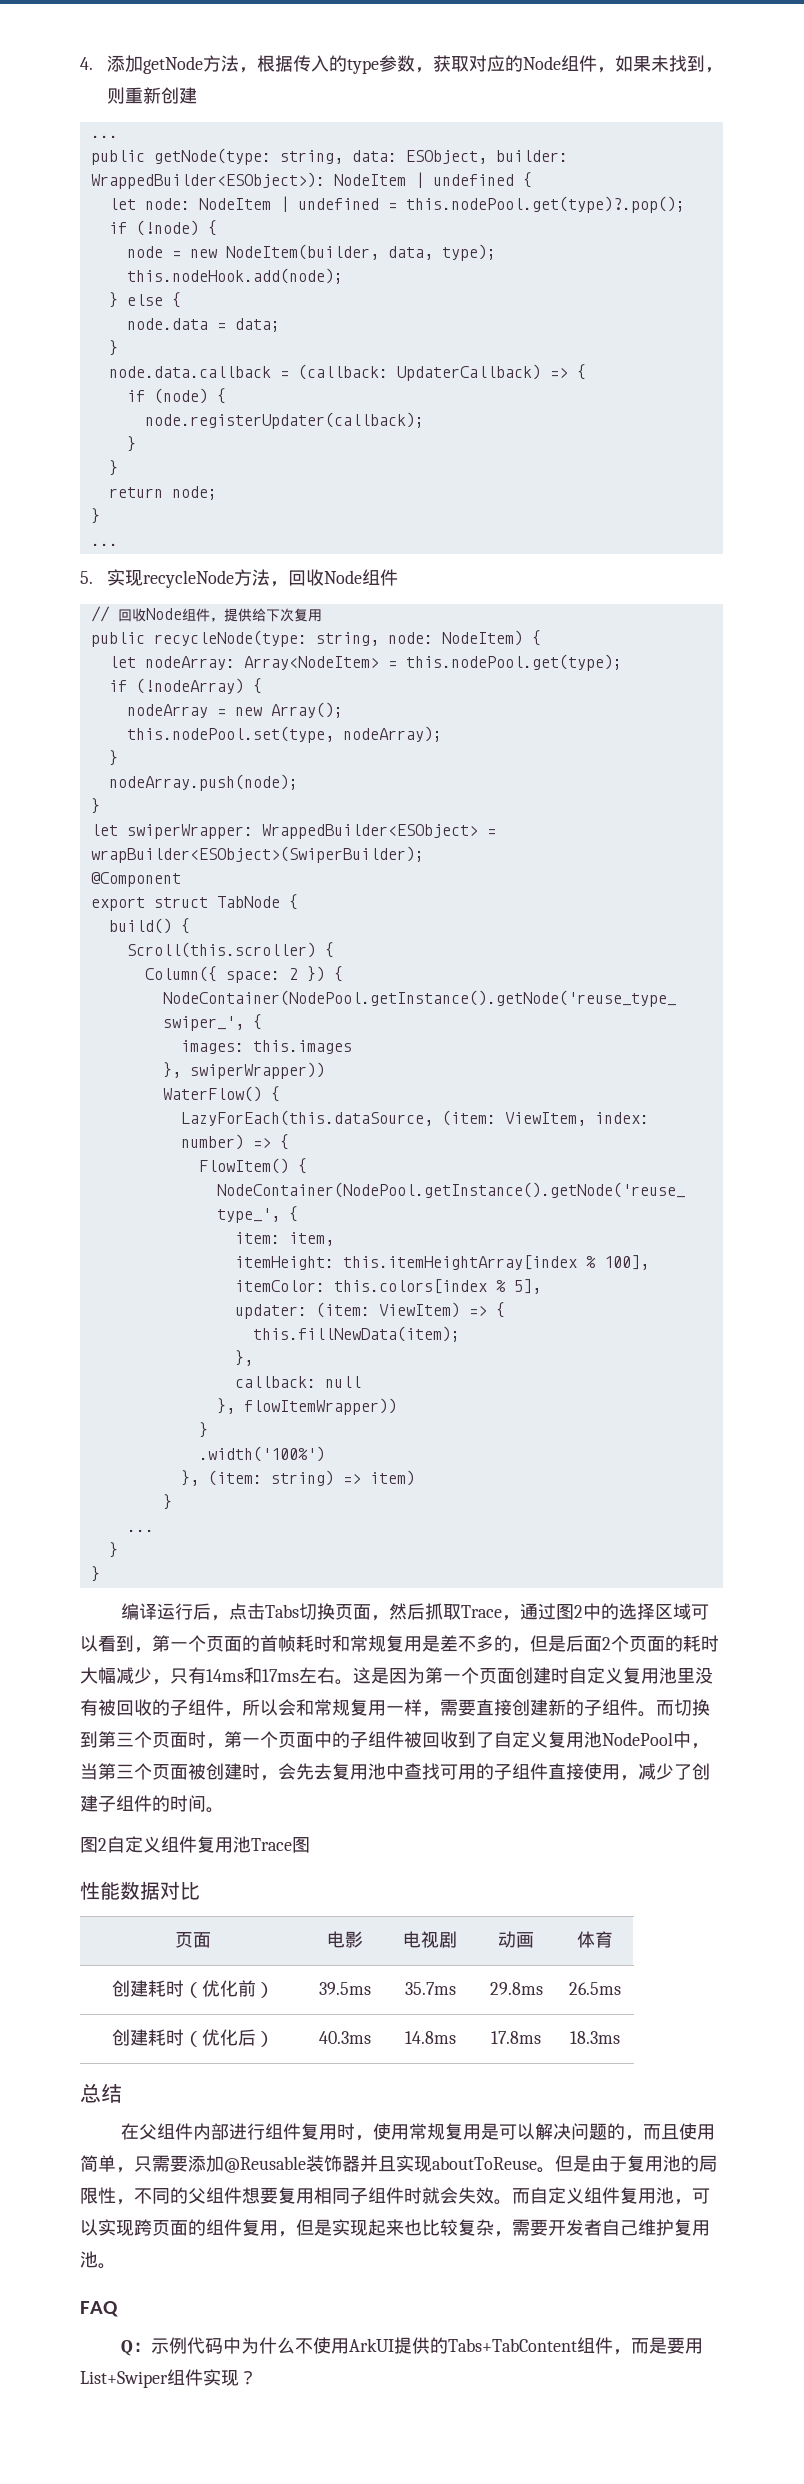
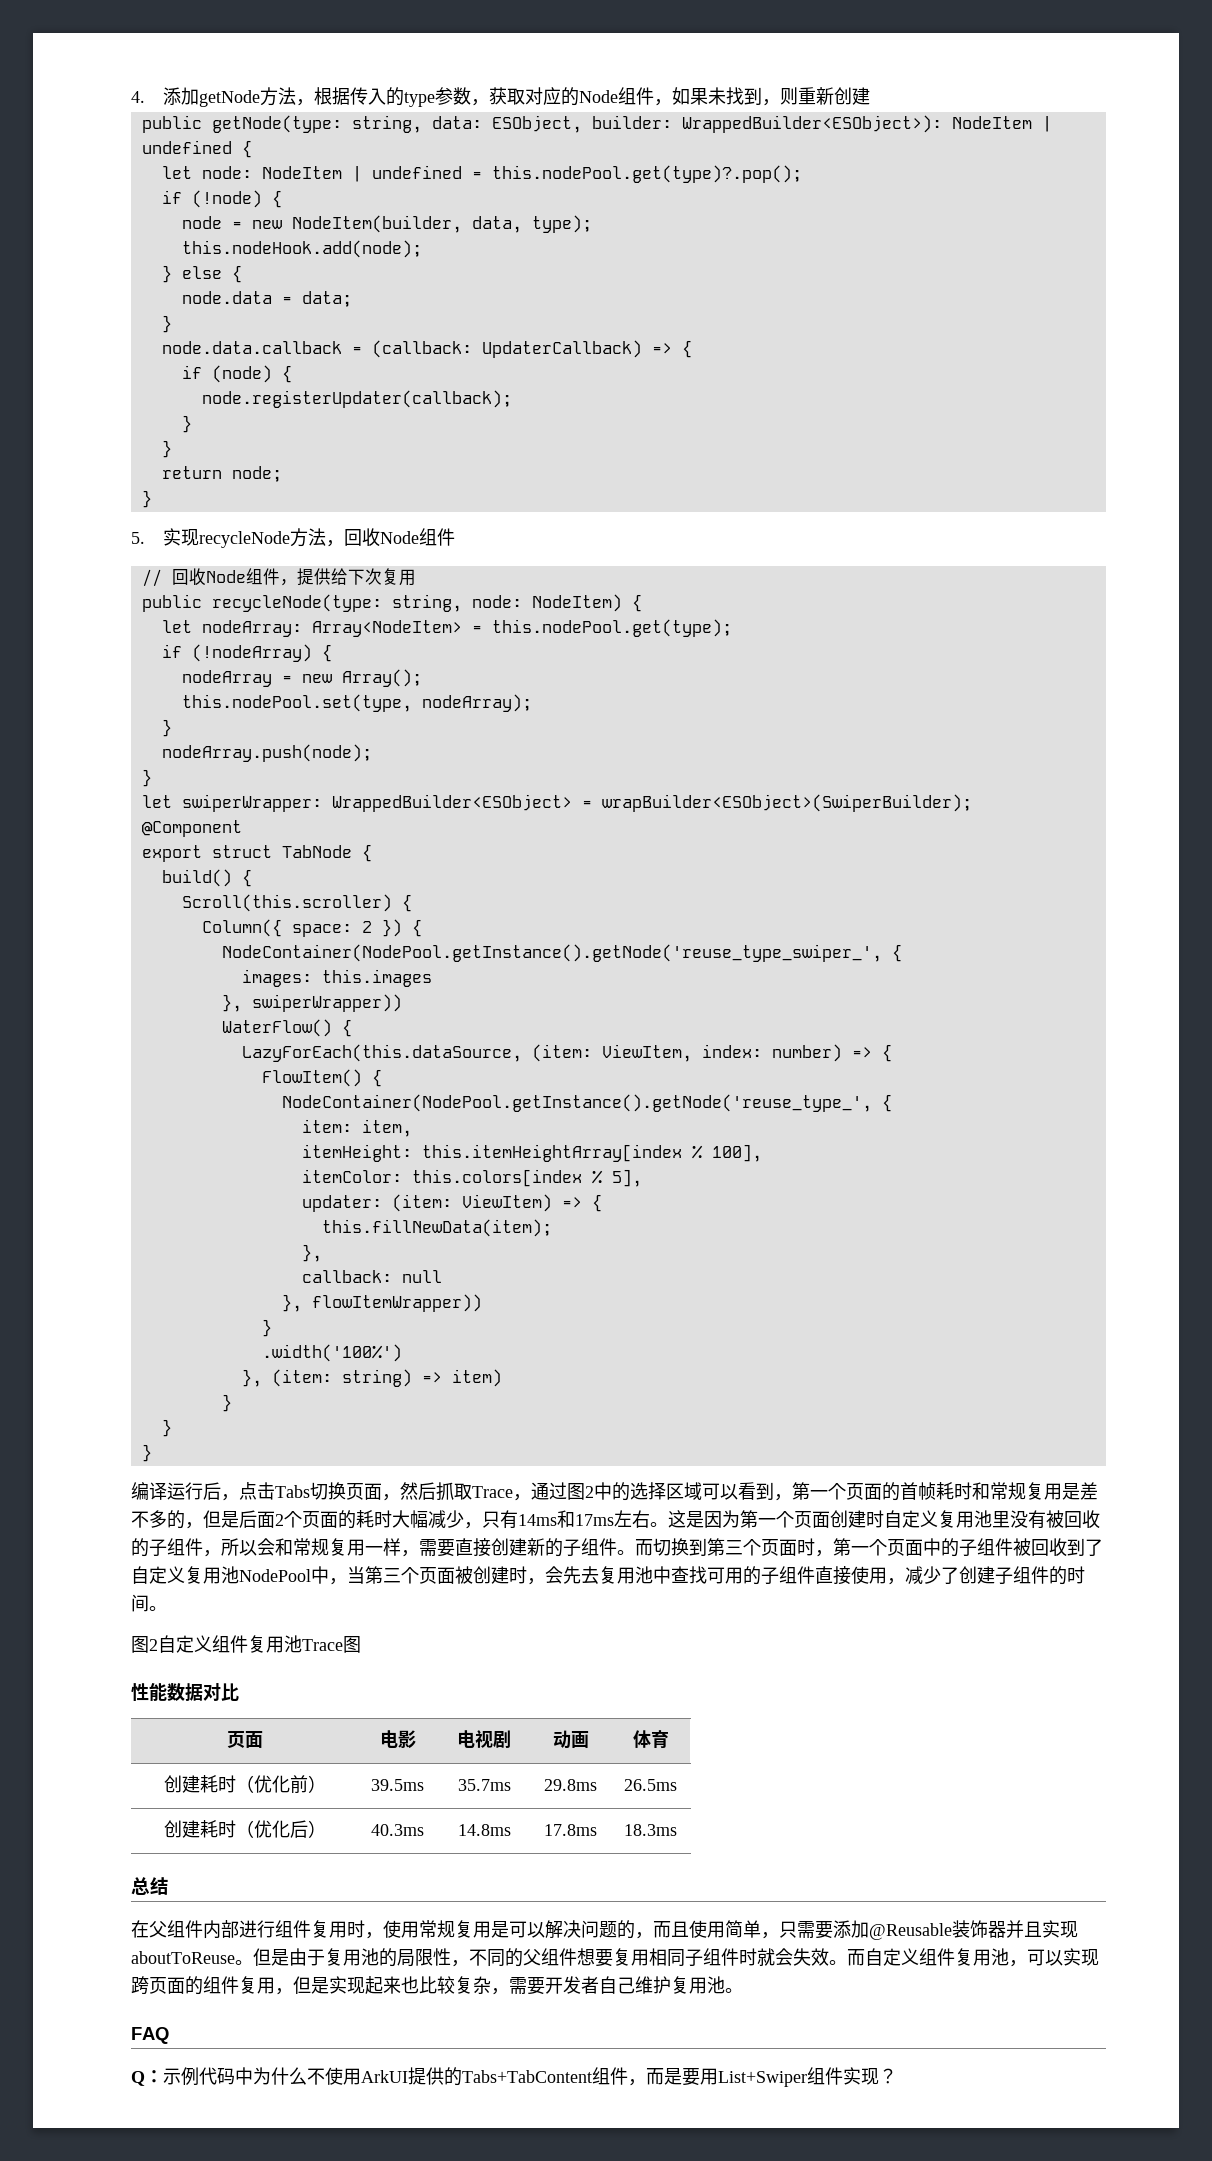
[90,135,118,138] // ... -> (870, 96) none
[90,543,118,546] // ... -> (152, 499) none
[126,1529,154,1532] // ... -> (232, 1403) none

